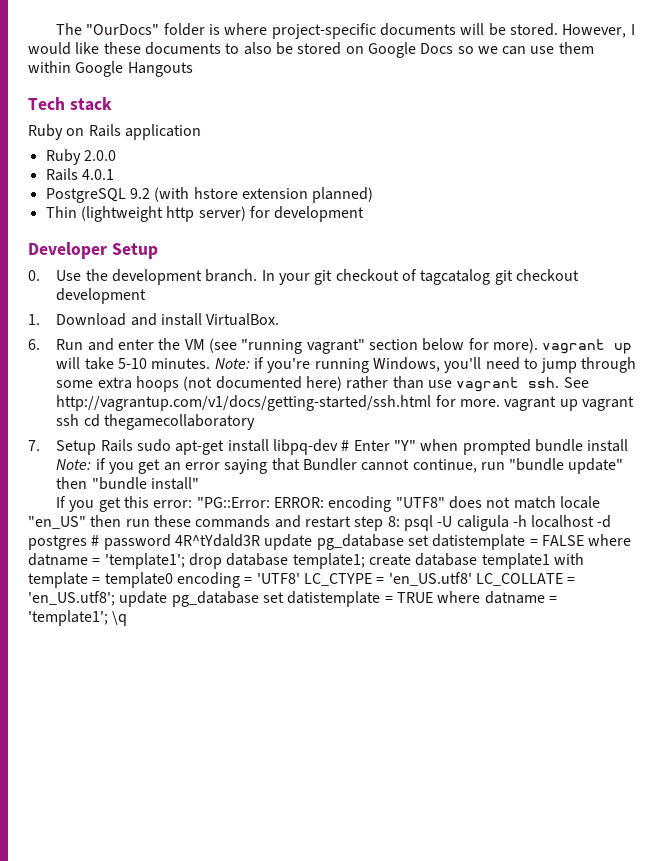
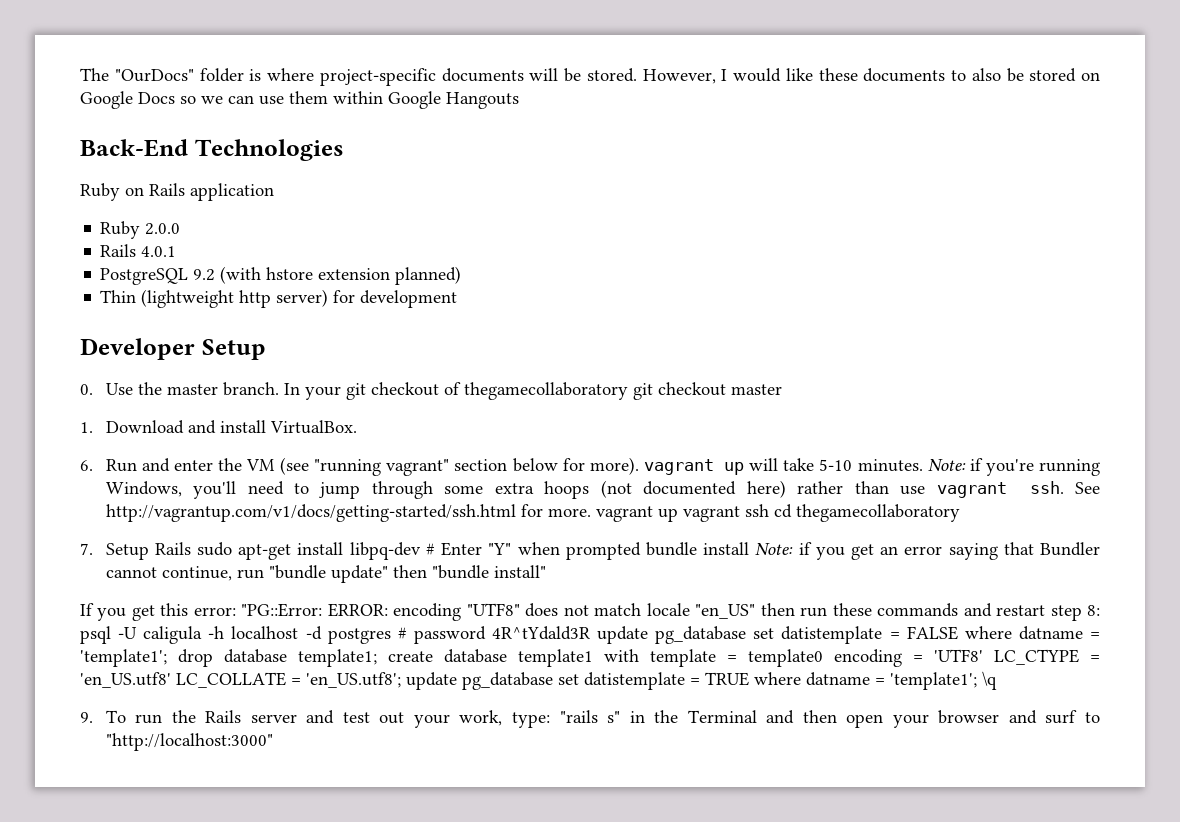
[28,97,112,111] Tech stack -> [80,139,344,161] Back-End Technologies
[111,269,202,285] development -> [166,384,218,395] master
[420,269,579,285] [56,288,147,304] tagcatalog git checkout development -> [463,382,782,400] thegamecollaboratory git checkout master
(128, 618) none -> [80,710,1100,728] [105,733,273,751] // 9. To run the Rails server and test out your work, type: "rails s" in the Terminal and then open your browser and surf to "http://localhost:3000"

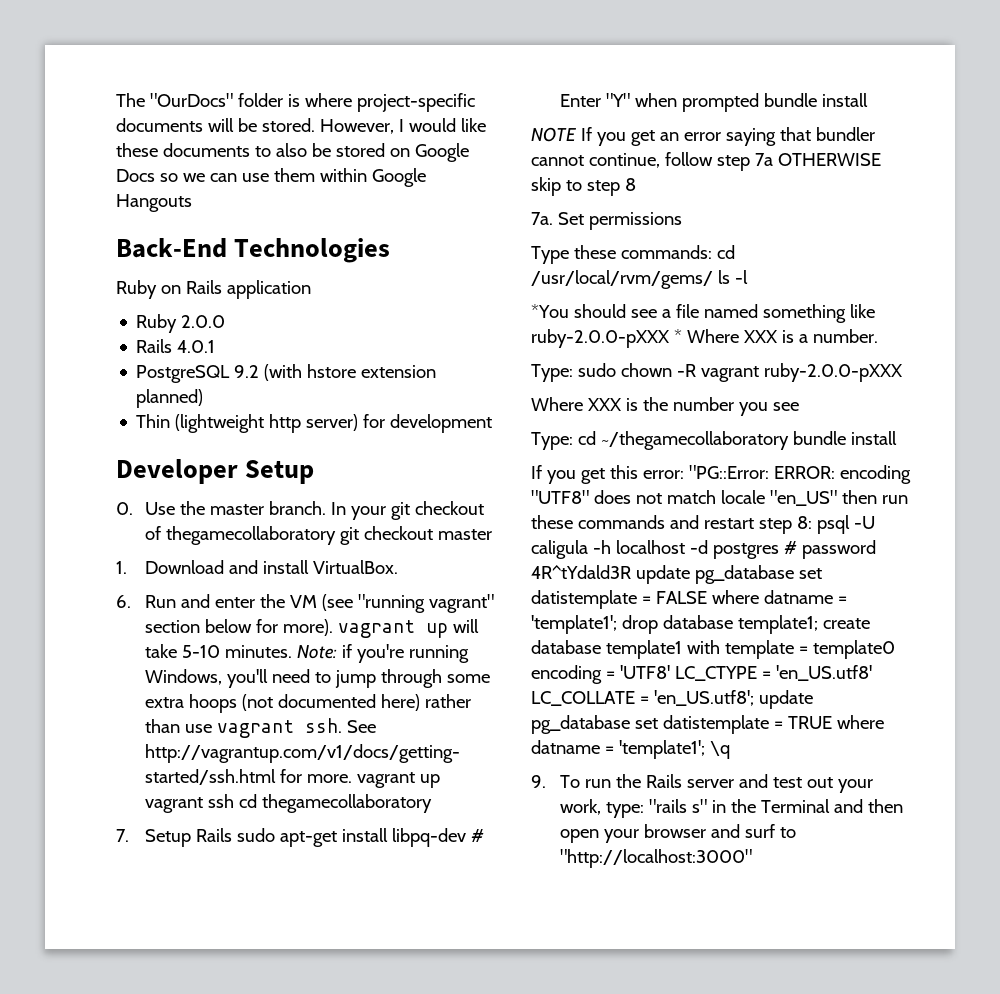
[755,542,812,555] Note: if -> [531,127,592,142] // NOTE If
[1040,542,1100,556] Bundler -> [815,127,875,141] bundler
[236,565,546,583] run "bundle update" then "bundle install" -> [664,152,881,171] [531,177,636,196] [531,212,682,230] [531,245,735,264] [531,270,748,289] [531,304,875,323] [531,329,878,348] [531,363,902,382] [531,397,799,416] [531,431,897,450] follow step 7a OTHERWISE skip to step 8 // 7a. Set permissions // Type these commands: cd /usr/local/rvm/gems/ ls -l // *You should see a file named something like ruby-2.0.0-pXXX * Where XXX is a number. // Type: sudo chown -R vagrant ruby-2.0.0-pXXX // Where XXX is the number you see // Type: cd ~/thegamecollaboratory bundle install

